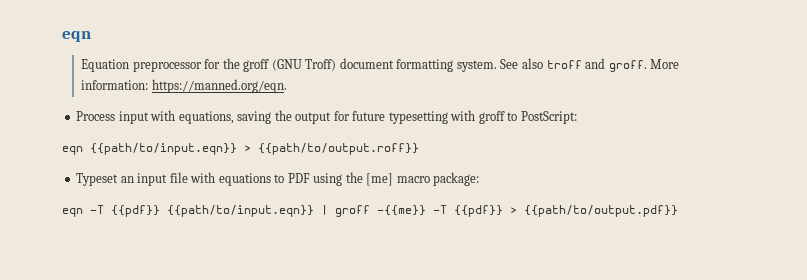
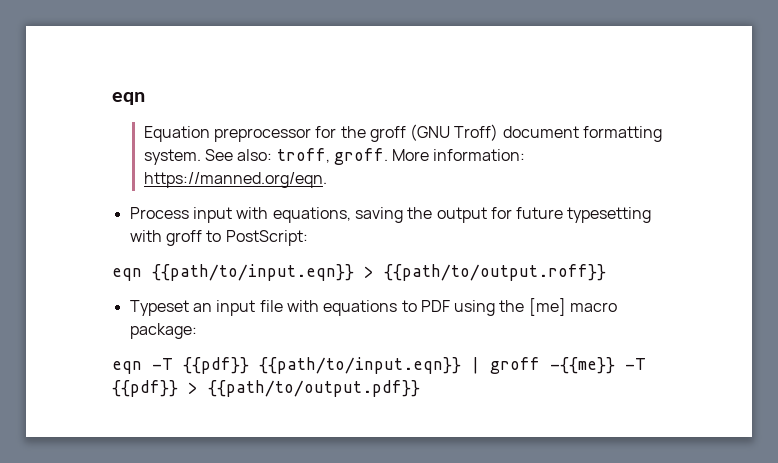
[521,58,606,69] also troff and -> [237,148,330,163] also: troff,

